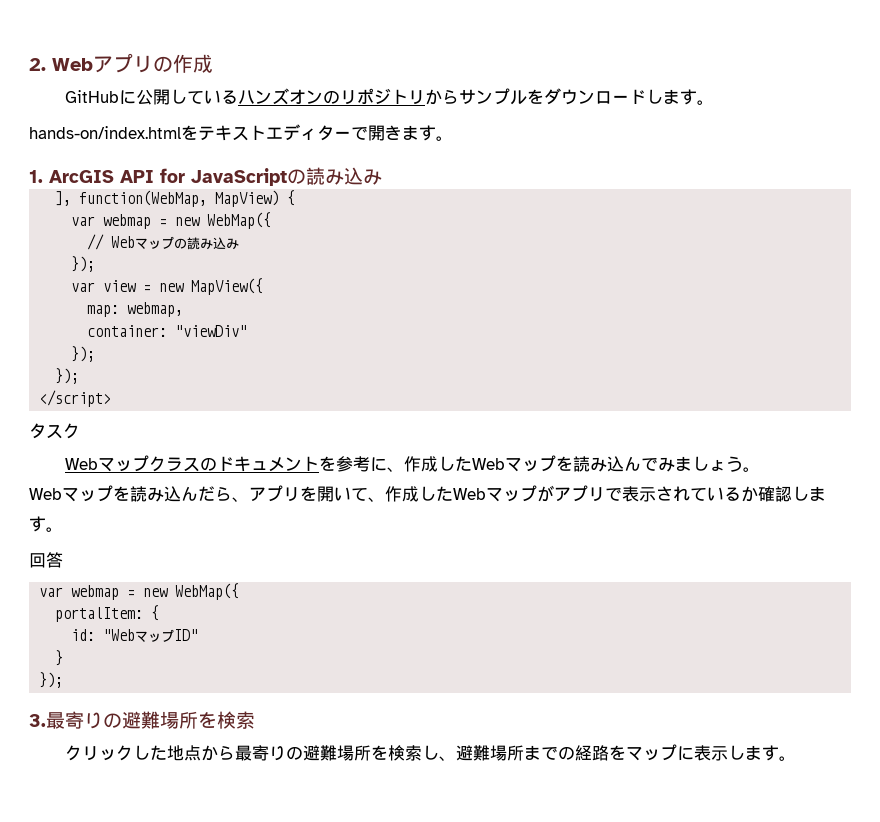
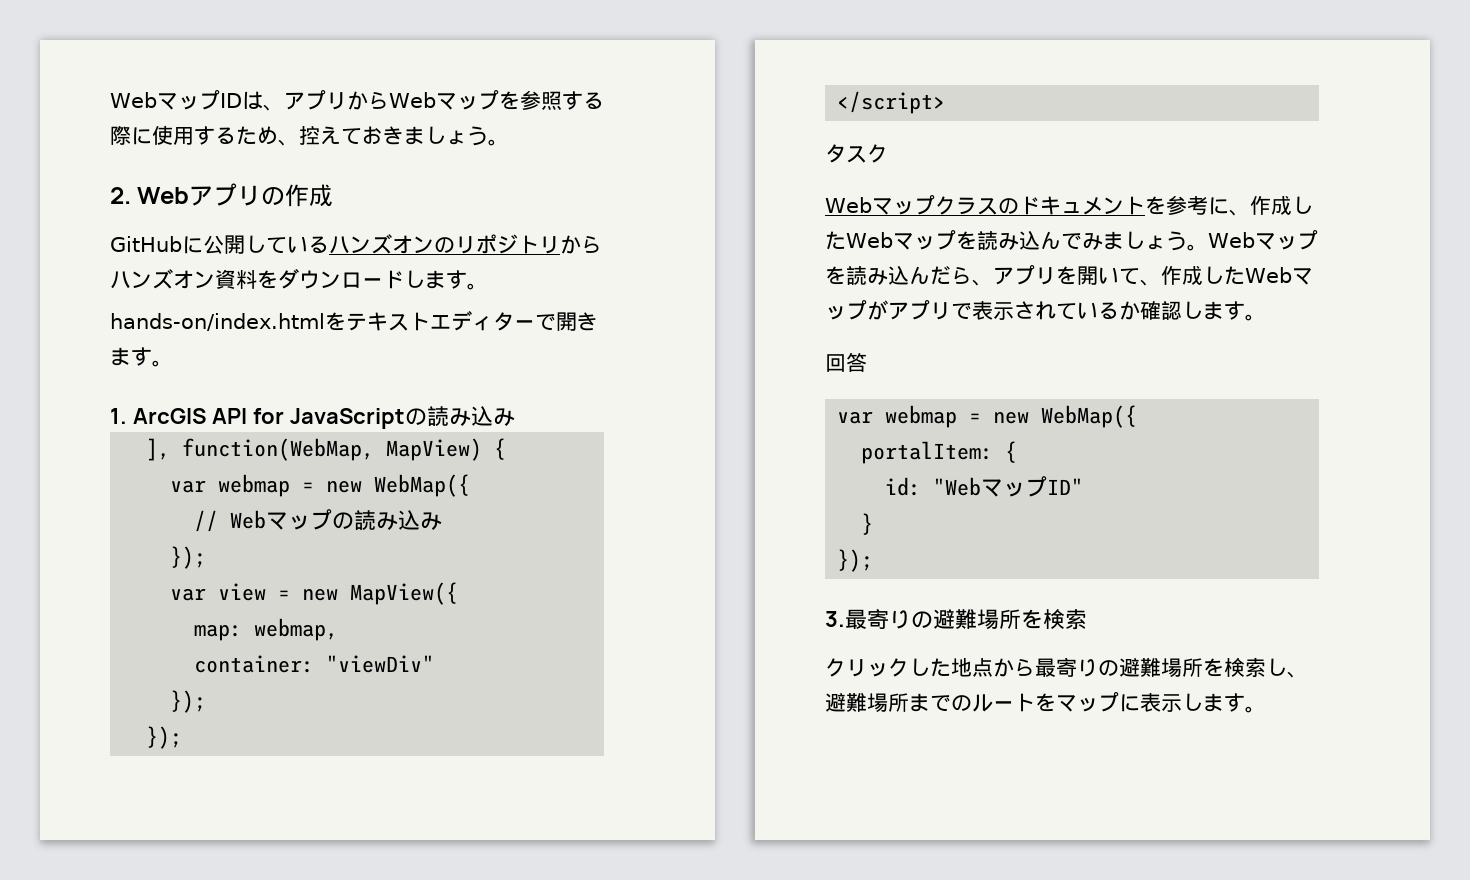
(29, 64) none -> [110,90,604,111] [110,125,509,146] WebマップIDは、アプリからWebマップを参照する際に使用するため、控えておきましょう。 //
[459,88,528,105] サンプル -> [110,269,257,289] ハンズオン資料
(761, 469) // -> (1208, 247) none
[575,745,610,761] 経路 -> [972,693,1035,712] ルート

